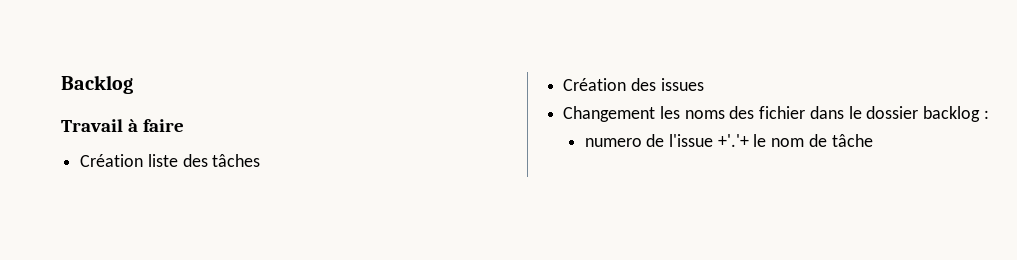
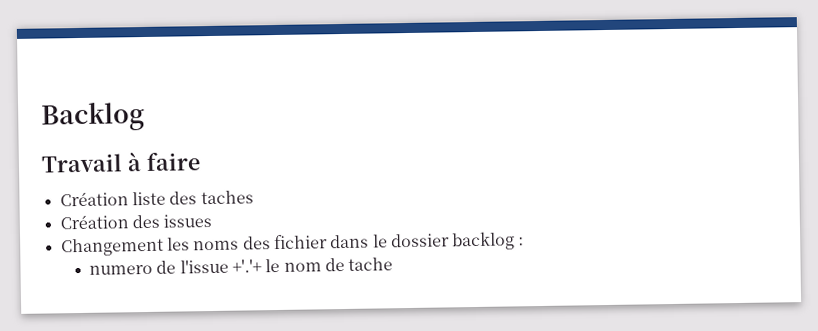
[212,154,261,167] tâches -> [200,190,254,205] taches
[831,134,873,147] tâche -> [348,257,394,271] tache

